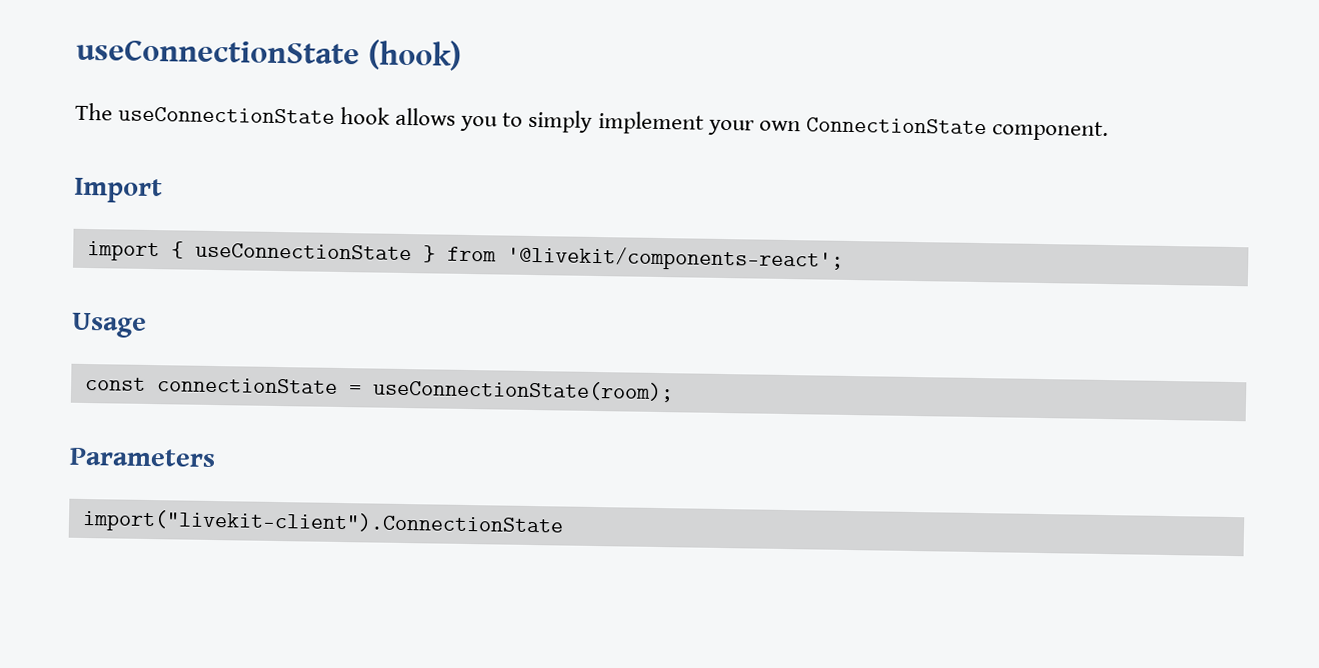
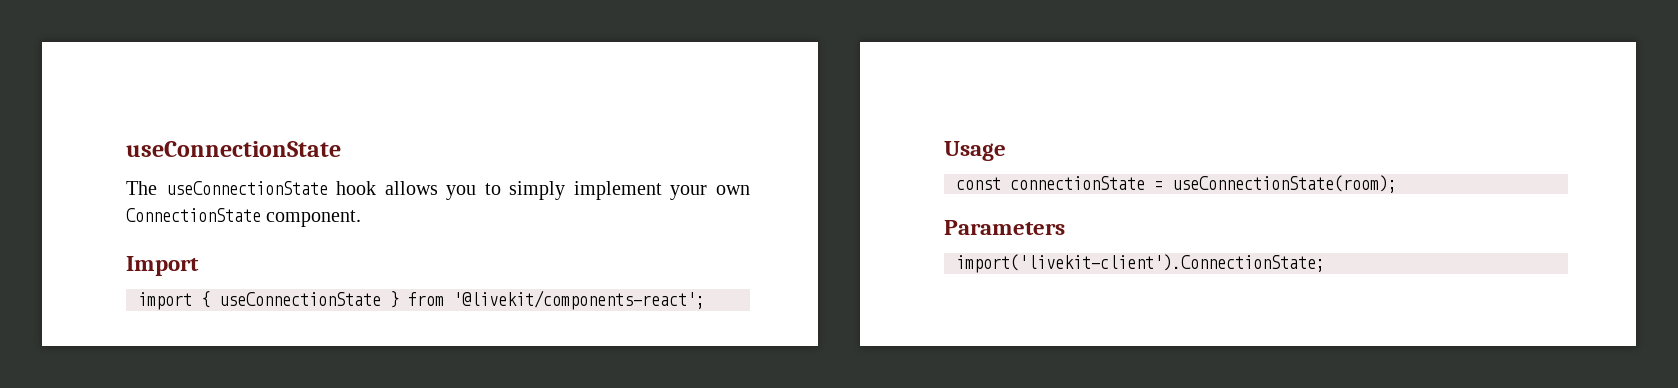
[76,38,462,71] useConnectionState (hook) -> [126,141,341,157] useConnectionState
[81,508,564,538] import("livekit-client").ConnectionState -> [956,254,1325,273] import('livekit-client').ConnectionState;

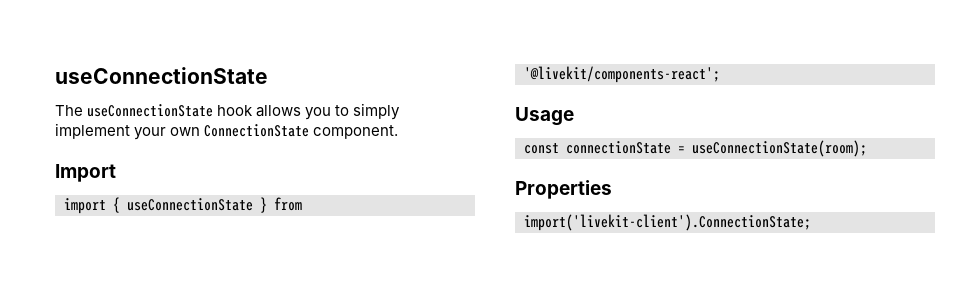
[944,220,1065,235] Parameters -> [515,180,612,199] Properties

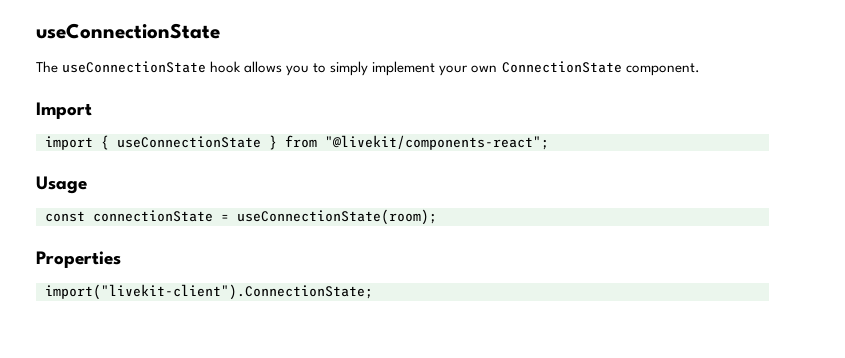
[524,66,720,83] '@livekit/components-react'; -> [325,135,549,150] "@livekit/components-react";
[524,214,811,231] import('livekit-client').ConnectionState; -> [45,284,373,300] import("livekit-client").ConnectionState;

